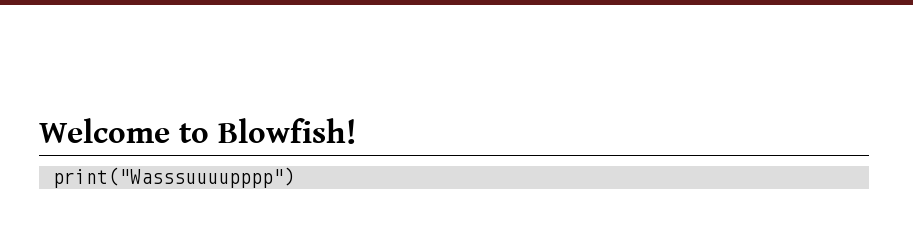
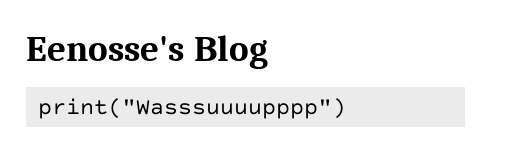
[39,118,357,144] Welcome to Blowfish! -> [26,35,268,69] Eenosse's Blog

